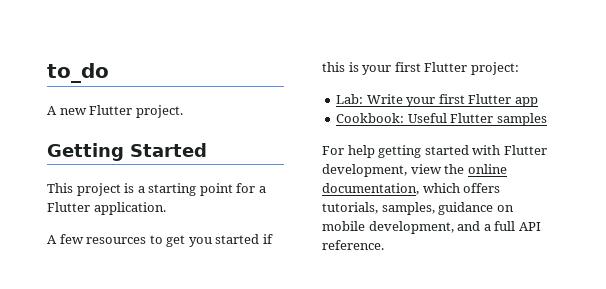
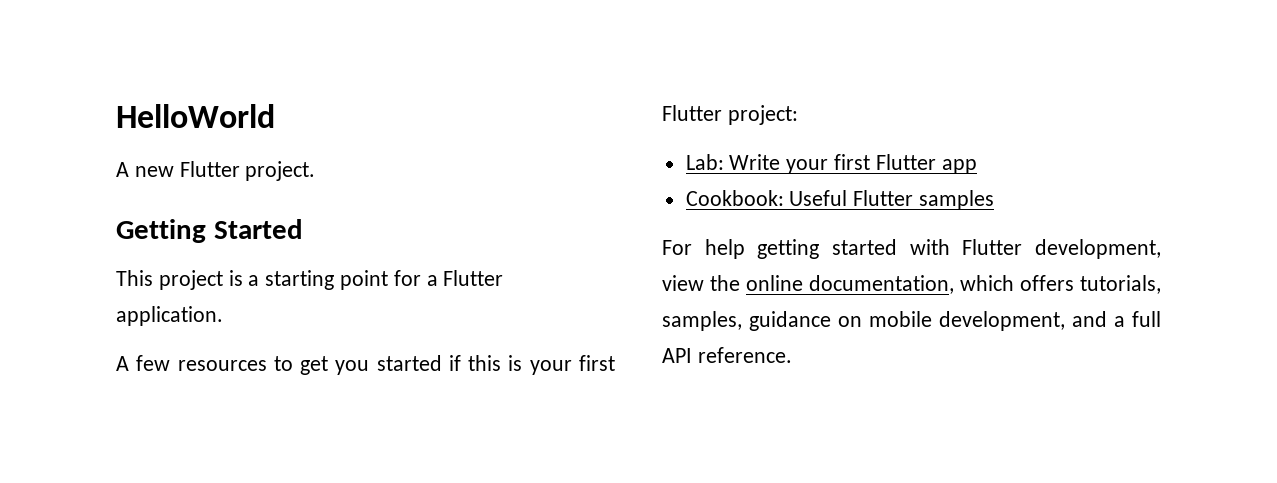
[47,63,109,83] to_do -> [116,104,275,128] HelloWorld

